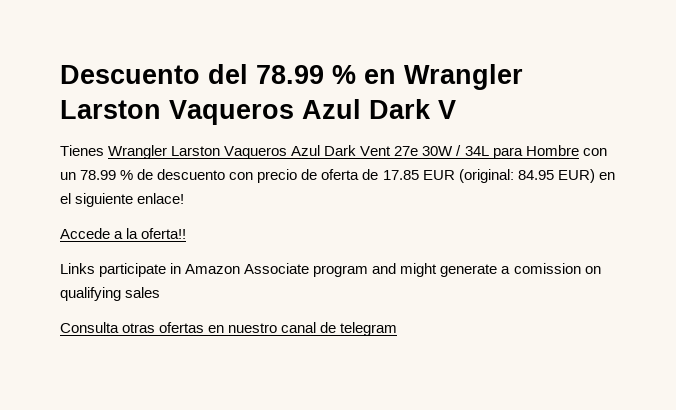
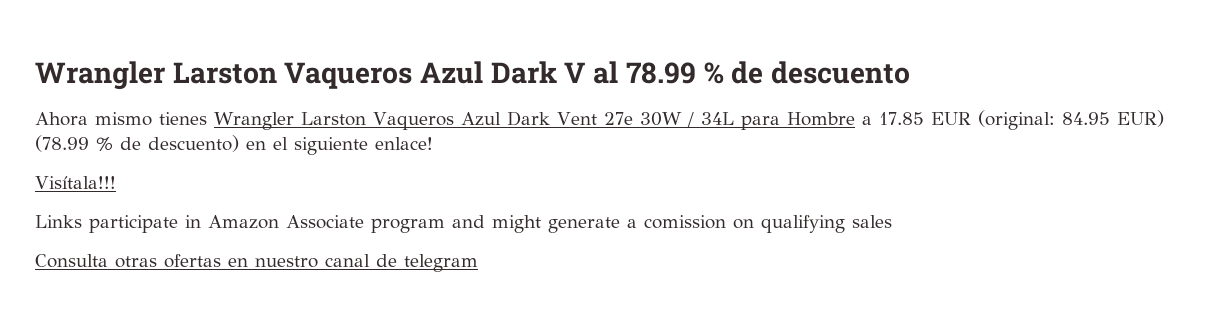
[60,64,396,84] Descuento del 78.99 % en -> (35, 75) none
[60,145,104,156] // Tienes -> [593,61,910,84] [35,112,207,126] al 78.99 % de descuento // Ahora mismo tienes
[582,148,607,156] [60,169,379,183] con un 78.99 % de descuento con precio de oferta de -> [861,116,872,125] a
(595, 176) none -> [35,135,239,152] (78.99 % de descuento)
[60,228,187,239] Accede a la oferta!! -> [35,176,116,189] Visítala!!!

